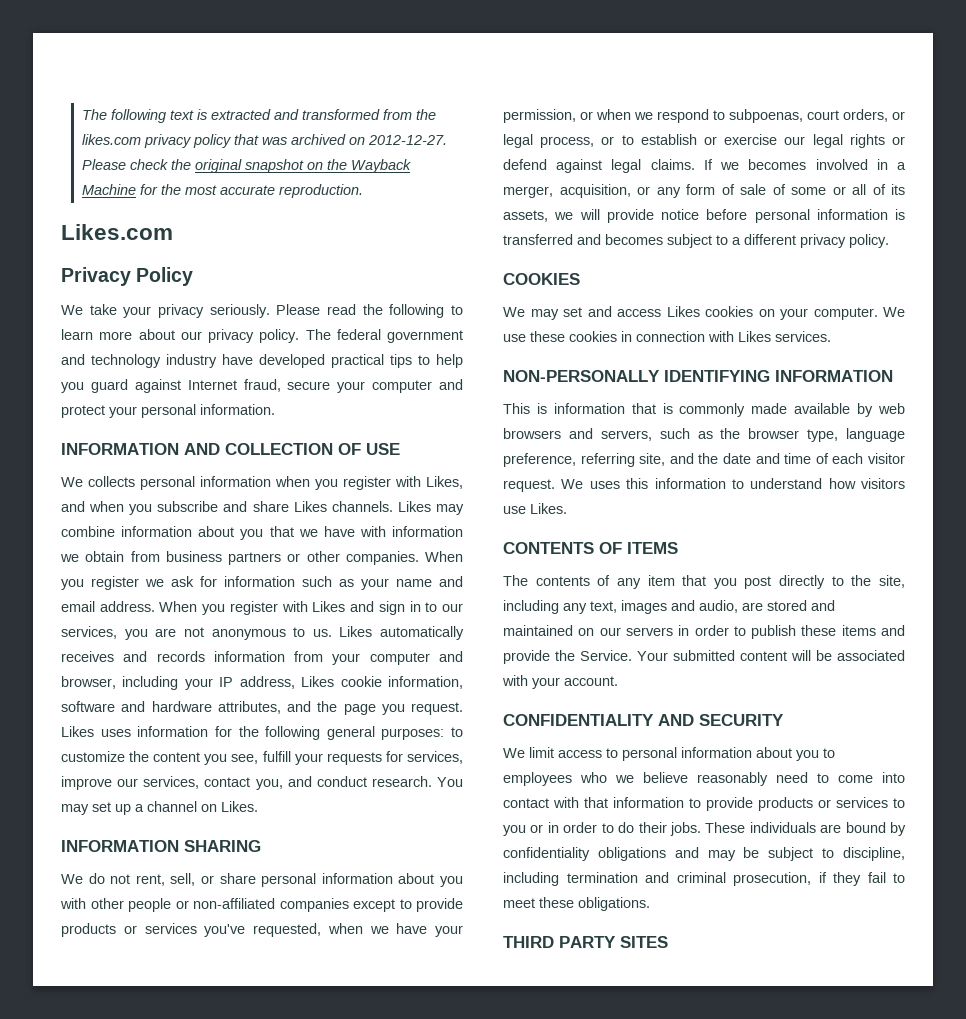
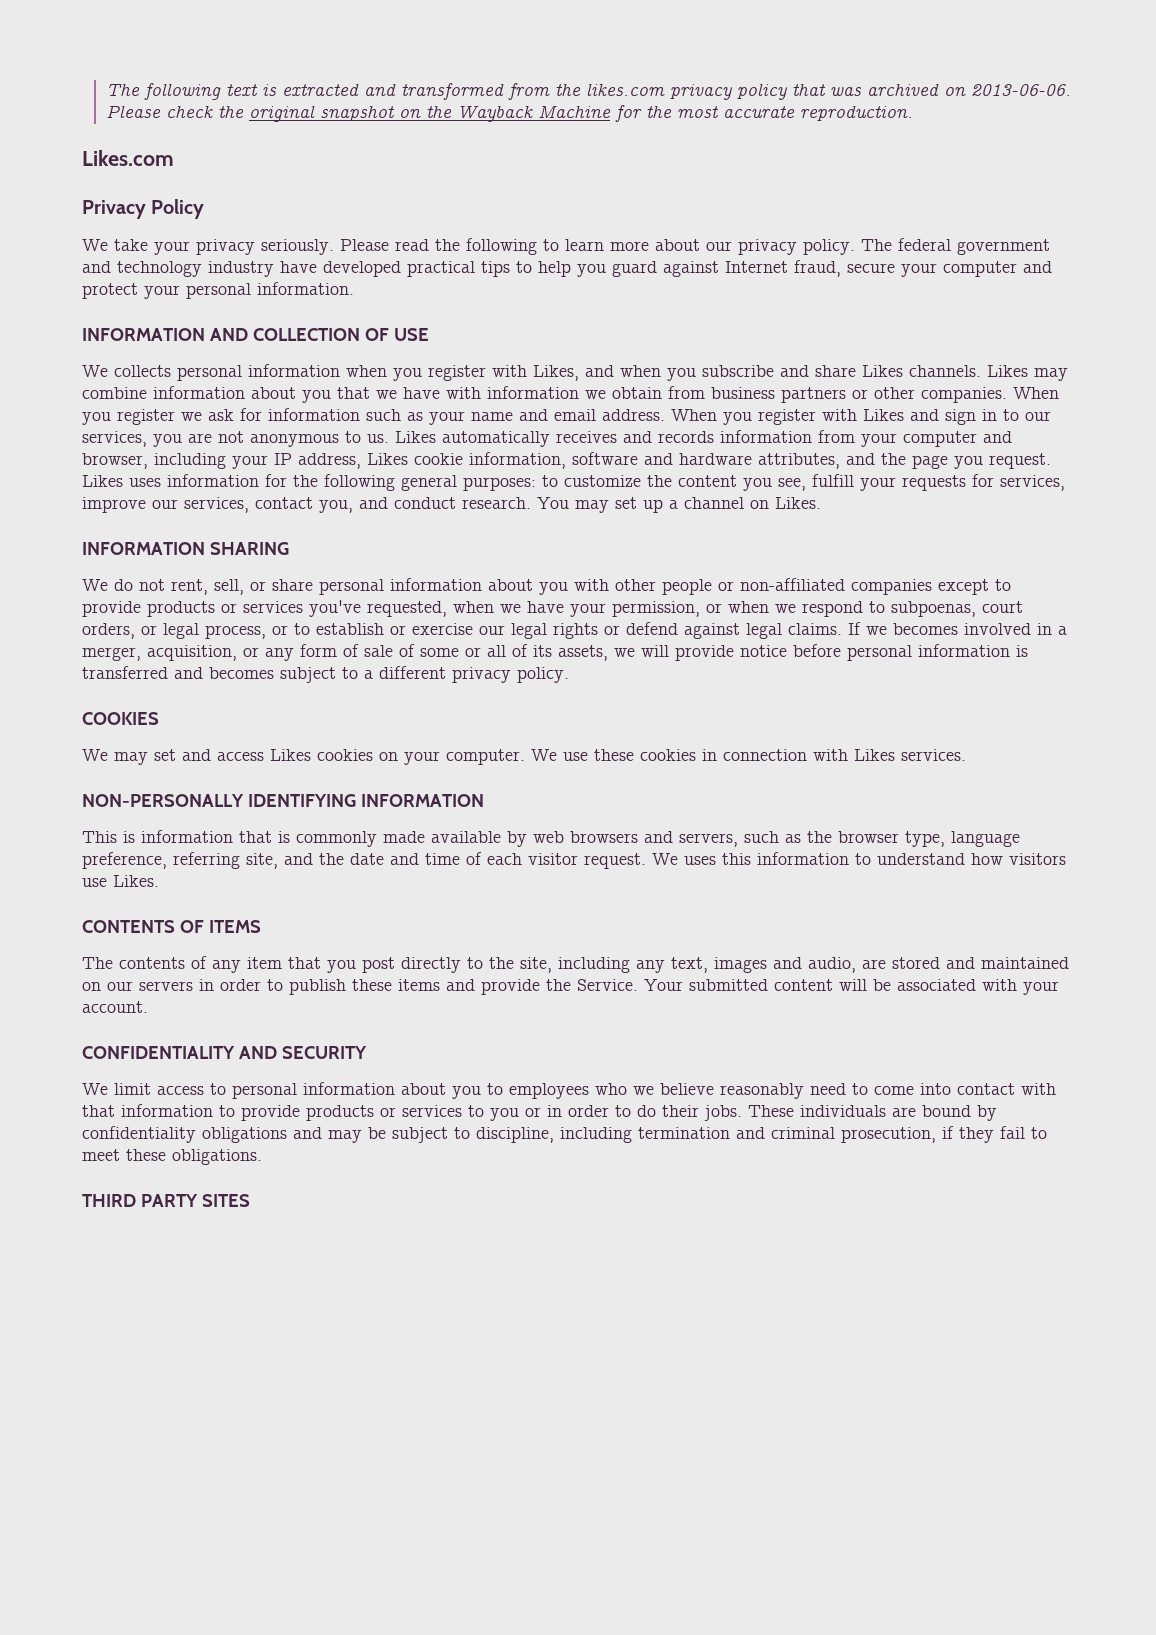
[367,135,447,145] 2012-12-27. -> [971,84,1072,96] 2013-06-06.

